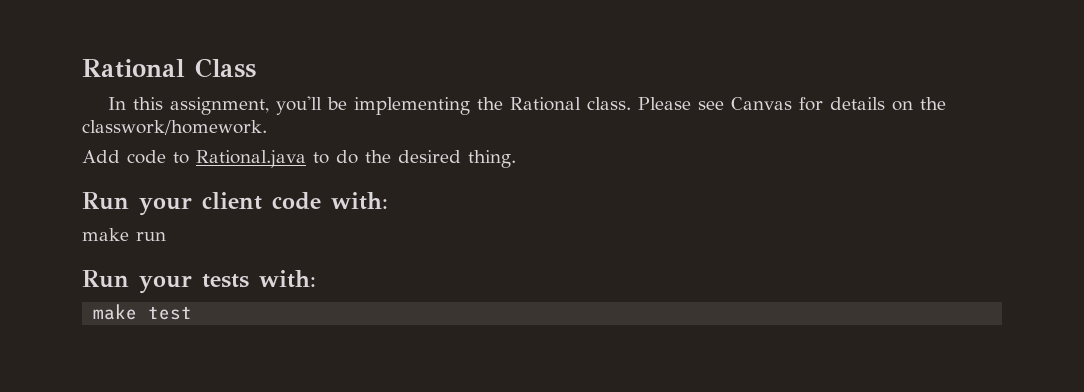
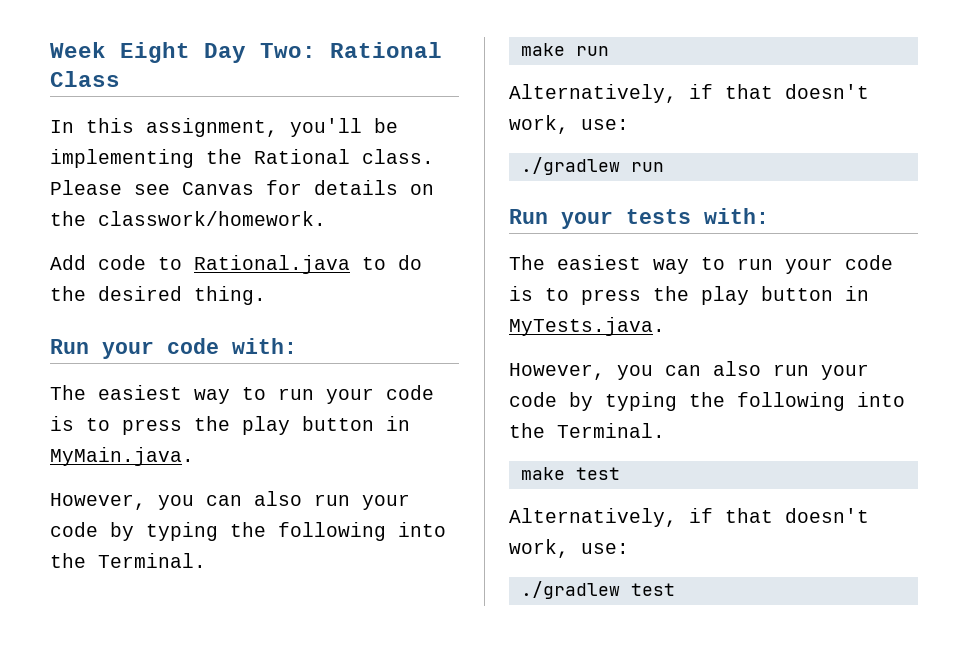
(82, 68) none -> [50,42,316,63] Week Eight Day Two:
[202,192,262,210] client -> (154, 350) none
[82,228,166,241] [82,270,316,294] [93,304,138,320] make run // Run your tests with: // make -> [50,385,434,404] [50,416,410,435] [50,447,194,466] [50,491,410,510] [50,522,446,541] [50,553,206,568] [520,43,609,56] [509,84,869,103] [509,115,629,134] [520,157,664,175] [509,208,769,229] [509,255,893,274] [509,286,869,305] [509,317,665,336] [509,361,869,380] [509,392,905,411] [509,423,665,438] [520,467,620,480] [509,508,869,527] [509,539,629,558] [520,581,620,599] The easiest way to run your code is to press the play button in MyMain.java. // However, you can also run your code by typing the following into the Terminal. // make run // Alternatively, if that doesn't work, use: // ./gradlew run // Run your tests with: // The easiest way to run your code is to press the play button in MyTests.java. // However, you can also run your code by typing the following into the Terminal. // make test // Alternatively, if that doesn't work, use: // ./gradlew

